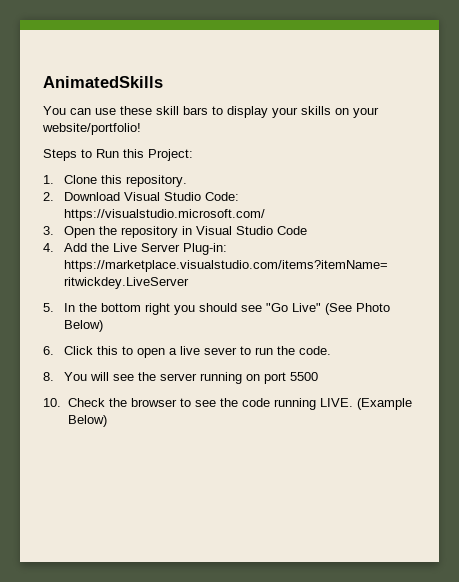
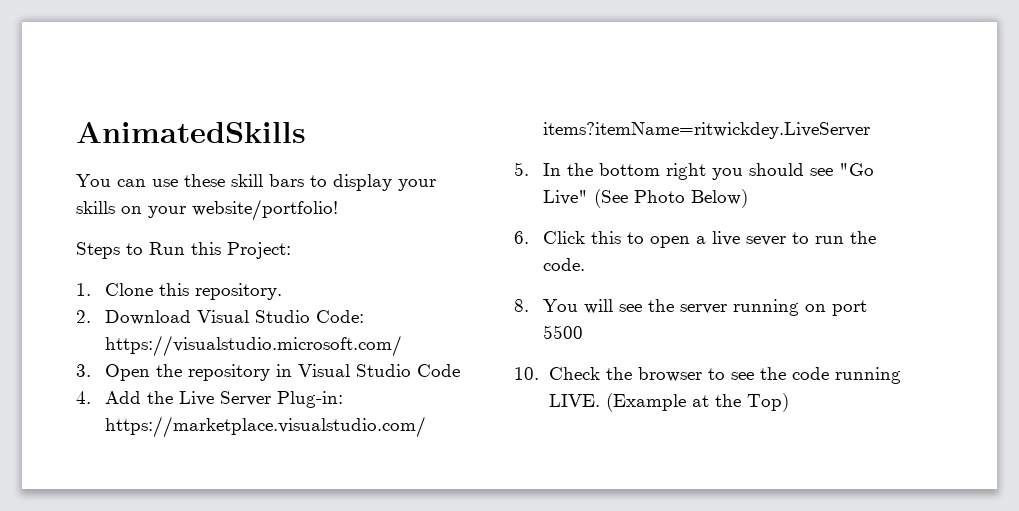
[67,415,107,427] Below) -> [691,393,789,412] at the Top)

